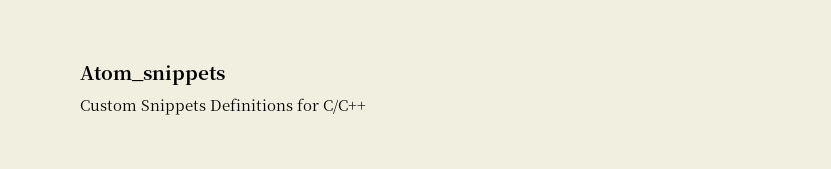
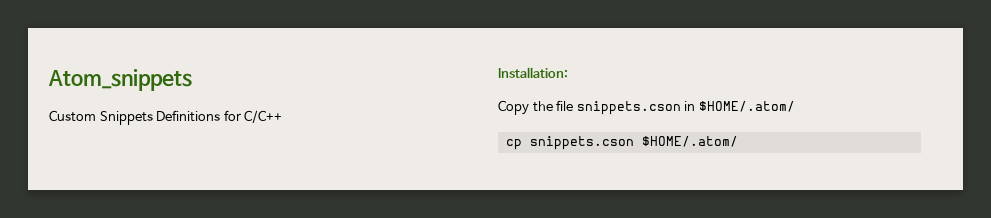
(367, 106) none -> [498,67,568,78] [498,100,795,115] [505,136,738,150] // Installation: // Copy the file snippets.cson in $HOME/.atom/ // cp snippets.cson $HOME/.atom/

